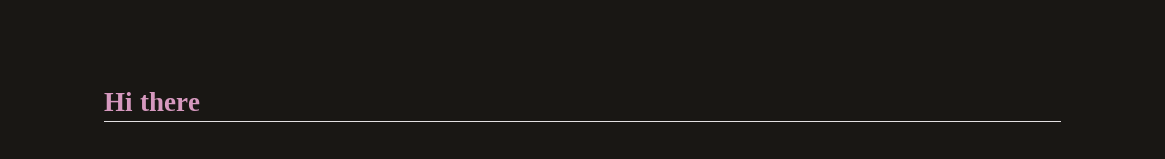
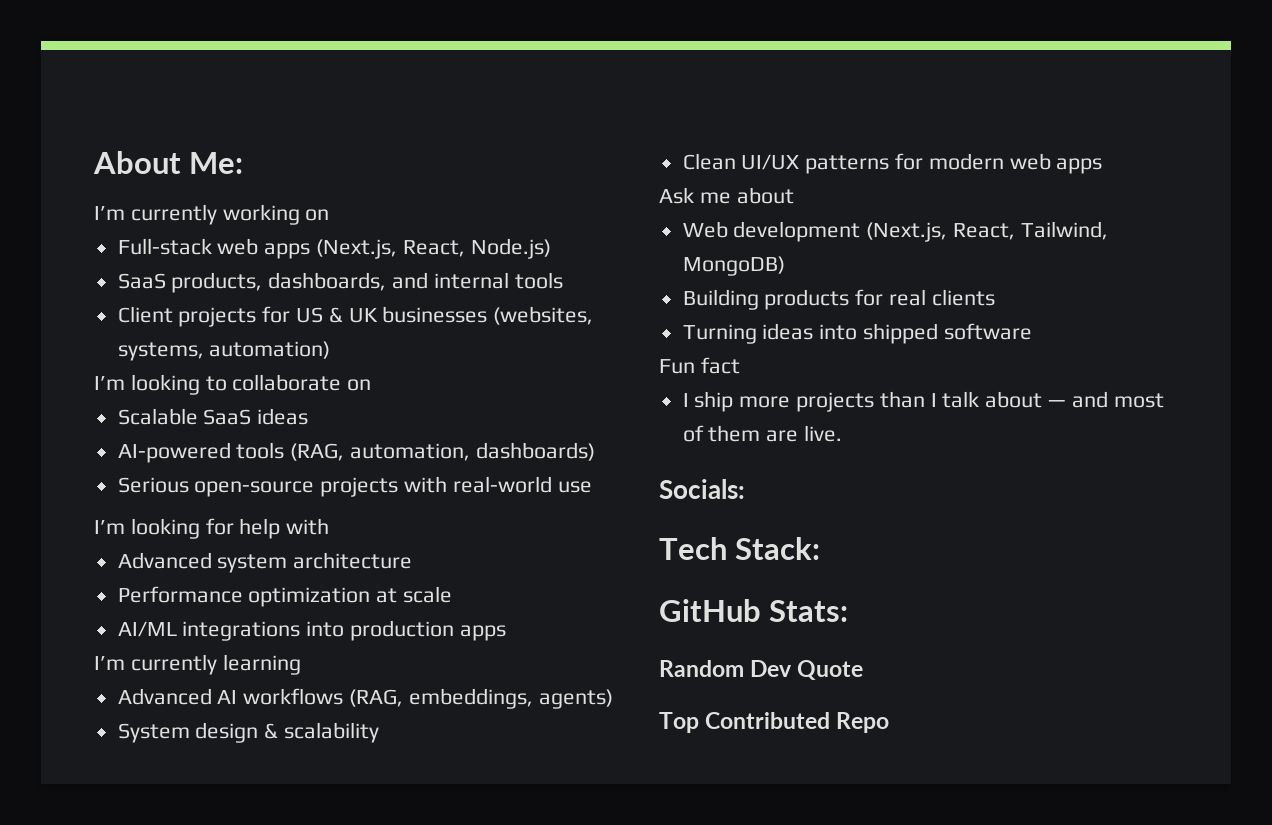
[104,92,201,111] Hi there -> [93,151,244,174] [94,204,330,225] [117,238,551,259] [117,272,563,293] [117,306,594,327] [117,341,331,361] [94,374,372,395] [117,408,309,425] [117,442,595,463] [117,476,592,497] [94,518,330,539] [117,552,413,573] [117,586,453,607] [117,620,506,641] [94,654,301,675] [117,688,613,709] [117,722,380,743] [682,153,1103,174] [659,187,794,204] [682,221,1108,242] [682,256,785,276] [682,289,995,310] [682,323,1032,344] [659,357,740,374] [682,391,1164,412] [682,425,843,442] [659,479,745,499] [659,537,821,560] [659,599,849,622] [659,660,864,680] [659,712,890,733] About Me: // I’m currently working on // Full-stack web apps (Next.js, React, Node.js) // SaaS products, dashboards, and internal tools // Client projects for US & UK businesses (websites, systems, automation) // I’m looking to collaborate on // Scalable SaaS ideas // AI-powered tools (RAG, automation, dashboards) // Serious open-source projects with real-world use // I’m looking for help with // Advanced system architecture // Performance optimization at scale // AI/ML integrations into production apps // I’m currently learning // Advanced AI workflows (RAG, embeddings, agents) // System design & scalability // Clean UI/UX patterns for modern web apps // Ask me about // Web development (Next.js, React, Tailwind, MongoDB) // Building products for real clients // Turning ideas into shipped software // Fun fact // I ship more projects than I talk about — and most of them are live. // Socials: // Tech Stack: // GitHub Stats: // Random Dev Quote // Top Contributed Repo

